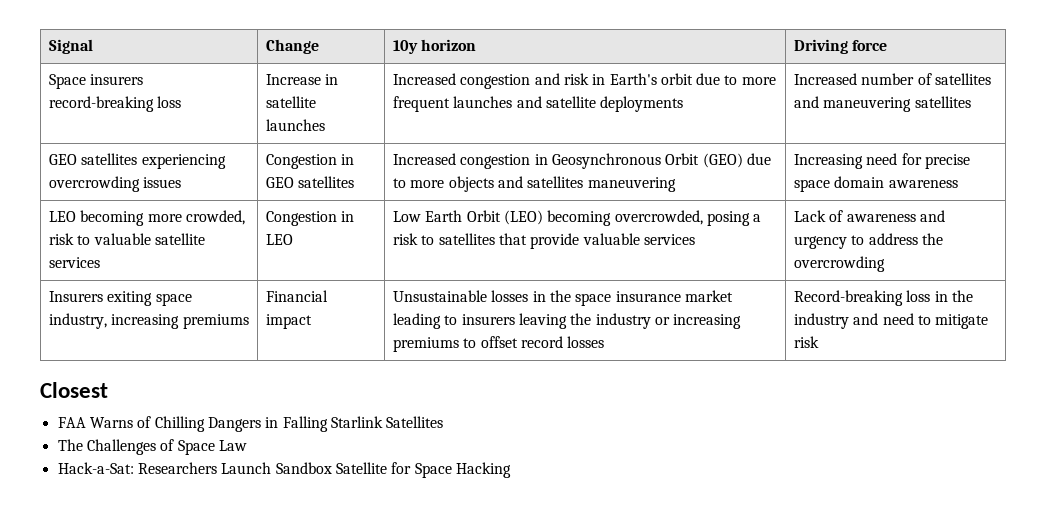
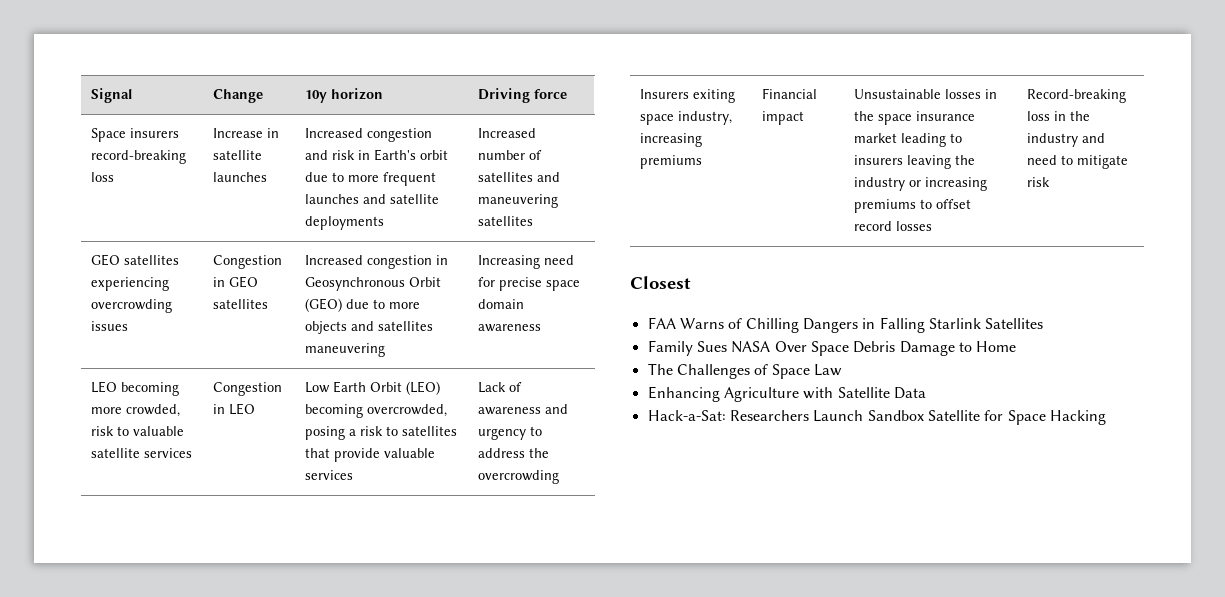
(444, 422) none -> [647,340,1017,356] // Family Sues NASA Over Space Debris Damage to Home
(247, 445) none -> [647,386,926,402] // Enhancing Agriculture with Satellite Data

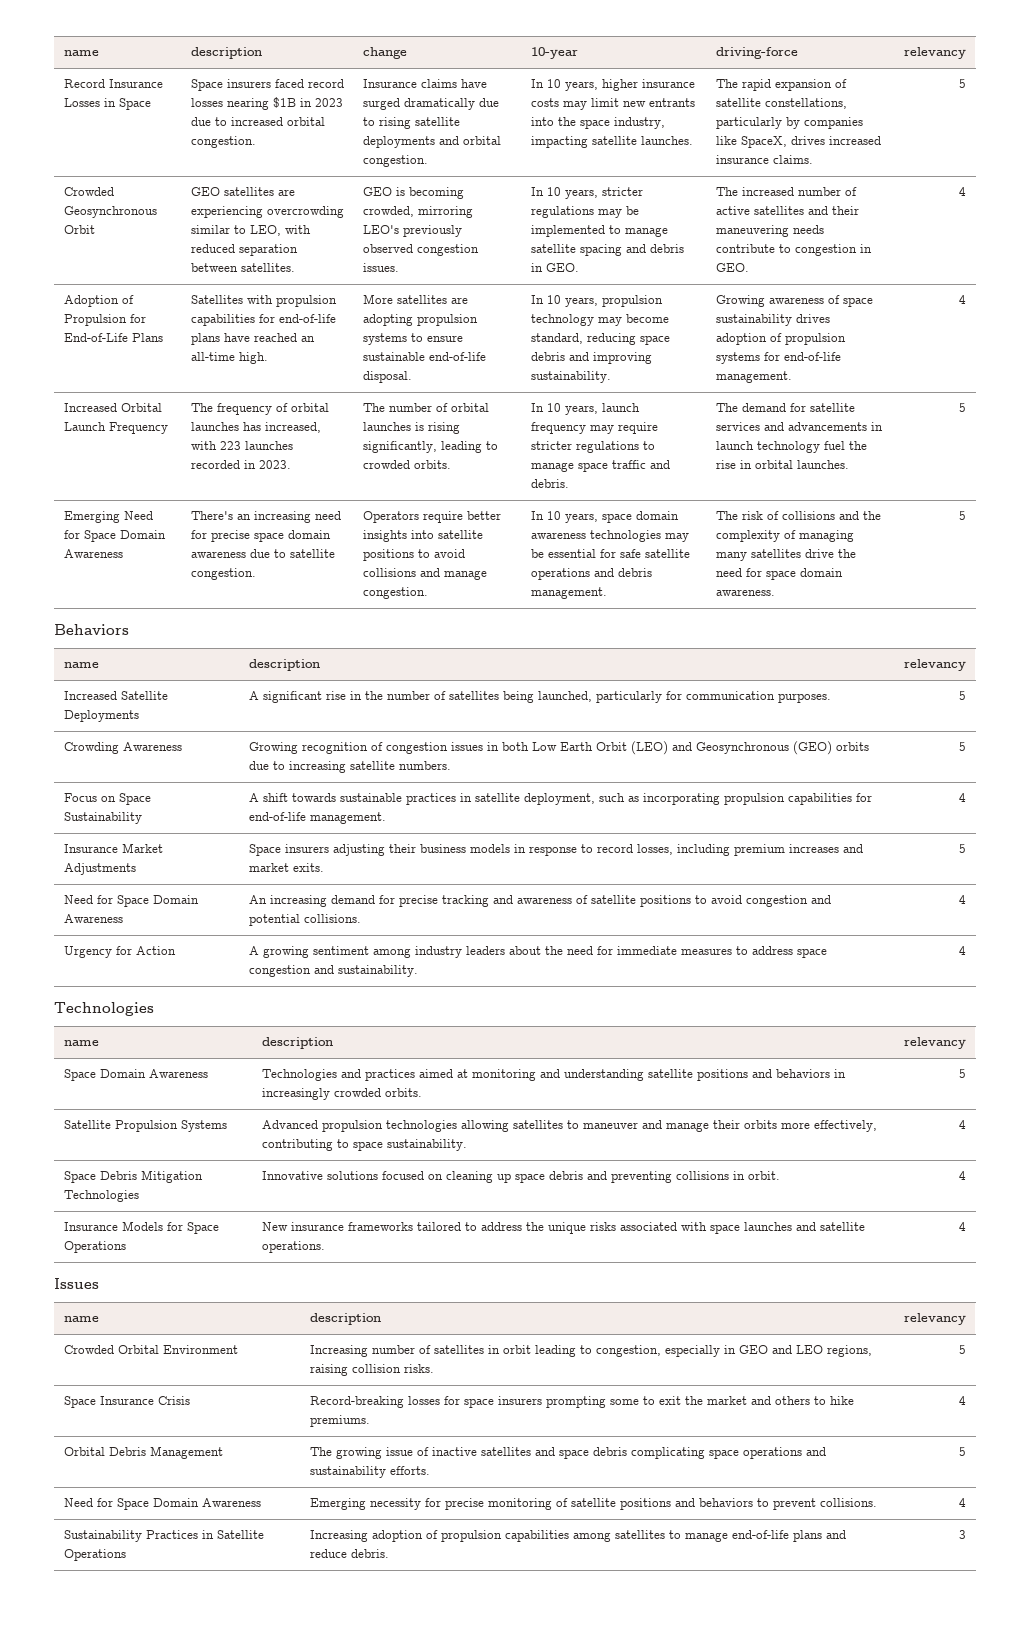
[91,88,133,103] [213,89,264,103] [305,88,384,103] [478,88,568,103] [91,128,180,142] [91,150,187,164] [91,172,115,182] [213,128,280,138] [213,150,263,160] [213,172,268,182] [305,128,433,142] [305,149,449,161] [305,172,437,186] [305,194,440,204] [305,216,385,230] [478,128,537,138] [478,150,543,160] [478,172,561,182] [478,194,559,208] [478,216,534,226] [91,254,180,266] [91,277,170,291] [91,299,173,313] [91,321,129,331] [213,255,283,269] [213,276,259,288] [213,299,269,309] [305,255,449,269] [305,277,442,291] [305,298,421,312] [305,321,434,334] [305,343,386,357] [478,255,541,269] Signal | Change | 10y horizon | Driving force // Space insurers record-breaking loss | Increase in satellite launches | Increased congestion and risk in Earth's orbit due to more frequent launches and satellite deployments | Increased number of satellites and maneuvering satellites // GEO satellites experiencing overcrowding issues | Congestion in GEO satellites | Increased congestion in Geosynchronous Orbit (GEO) due to more objects and satellites maneuvering | Increasing -> [63,50,99,56] [190,47,262,59] [362,47,407,59] [530,47,578,59] [715,47,798,59] [904,47,967,59] [63,79,163,88] [63,98,151,110] [190,79,344,91] [190,97,343,110] [190,117,325,126] [190,136,256,148] [362,79,487,88] [362,98,499,110] [362,117,460,129] [362,136,501,148] [362,155,428,167] [530,79,695,91] [530,98,695,110] [530,117,665,129] [530,136,693,148] [715,79,847,91] [715,98,847,109] [715,117,863,129] [715,136,881,148] [715,155,813,164] [959,79,967,88] [63,187,114,196] [63,206,157,218] [63,225,95,234] [190,187,295,196] [190,206,344,218] [190,225,311,236] [190,244,298,256] [190,263,295,272] [362,187,464,199] [362,206,473,218] [362,225,462,237] [362,244,479,256] [362,263,399,272] [530,187,643,199] [530,206,639,218] [530,225,668,237] [530,244,684,256] [530,263,579,272] [715,187,857,196] [715,206,859,215] [715,225,824,237] [715,244,872,256] [715,263,749,272] [959,187,967,196] [63,295,134,307] [63,314,146,326] [63,333,163,342] [190,295,337,307] [190,314,336,326] [190,333,315,345] [190,352,268,364] [362,294,468,304] [362,314,478,326] [362,333,463,345] [362,352,486,361] [362,371,412,383] [530,295,663,307] [530,314,669,326] [530,333,670,345] [530,352,652,364] [530,371,611,383] [715,295,873,307] [715,314,830,326] [715,333,846,345] [715,352,841,364] [715,371,792,383] [959,295,967,304] [63,403,162,412] [63,422,168,434] [190,403,329,415] [190,422,321,433] [190,441,293,450] [190,460,291,469] [362,403,489,412] [362,422,460,434] [362,441,498,453] [362,460,451,469] [530,403,640,415] [530,422,658,434] [530,441,655,453] [530,460,670,472] [530,479,569,488] [715,403,855,412] [715,422,883,431] [715,441,867,453] [715,460,849,469] [959,403,967,412] [63,511,153,523] [63,530,166,542] [63,549,123,558] [190,511,311,523] name | description | change | 10-year | driving-force | relevancy // Record Insurance Losses in Space | Space insurers faced record losses nearing $1B in 2023 due to increased orbital congestion. | Insurance claims have surged dramatically due to rising satellite deployments and orbital congestion. | In 10 years, higher insurance costs may limit new entrants into the space industry, impacting satellite launches. | The rapid expansion of satellite constellations, particularly by companies like SpaceX, drives increased insurance claims. | 5 // Crowded Geosynchronous Orbit | GEO satellites are experiencing overcrowding similar to LEO, with reduced separation between satellites. | GEO is becoming crowded, mirroring LEO's previously observed congestion issues. | In 10 years, stricter regulations may be implemented to manage satellite spacing and debris in GEO. | The increased number of active satellites and their maneuvering needs contribute to congestion in GEO. | 4 // Adoption of Propulsion for End-of-Life Plans | Satellites with propulsion capabilities for end-of-life plans have reached an all-time high. | More satellites are adopting propulsion systems to ensure sustainable end-of-life disposal. | In 10 years, propulsion technology may become standard, reducing space debris and improving sustainability. | Growing awareness of space sustainability drives adoption of propulsion systems for end-of-life management. | 4 // Increased Orbital Launch Frequency | The frequency of orbital launches has increased, with 223 launches recorded in 2023. | The number of orbital launches is rising significantly, leading to crowded orbits. | In 10 years, launch frequency may require stricter regulations to manage space traffic and debris. | The demand for satellite services and advancements in launch technology fuel the rise in orbital launches. | 5 // Emerging Need for Space Domain Awareness | There's an increasing
[91,381,180,396] [91,404,181,417] [91,426,185,436] [91,448,193,458] [213,382,283,396] [213,403,256,415] [305,381,441,395] [305,404,448,418] [305,426,458,440] [305,448,436,462] [305,470,354,480] [478,382,523,393] [478,404,569,415] [478,426,543,440] [478,448,550,458] [478,470,560,484] [640,89,736,103] [640,111,733,125] [640,133,703,147] [640,155,703,169] [762,88,818,99] [762,111,805,125] [854,89,998,99] [854,111,976,125] [854,133,963,147] [854,155,976,169] [854,177,988,191] [854,199,972,213] [854,221,933,231] [1027,89,1127,103] [1027,111,1091,121] [1027,133,1106,147] [1027,155,1129,169] [1027,177,1051,187] [630,276,691,289] [647,317,1044,333] [647,340,1017,356] [647,363,842,379] [647,386,926,402] [647,410,1106,425] // LEO becoming more crowded, risk to valuable satellite services | Congestion in LEO | Low Earth Orbit (LEO) becoming overcrowded, posing a risk to satellites that provide valuable services | Lack of awareness and urgency to address the overcrowding // Insurers exiting space industry, increasing premiums | Financial impact | Unsustainable losses in the space insurance market leading to insurers leaving the industry or increasing premiums to offset record losses | Record-breaking loss in the industry and need to mitigate risk // Closest // FAA Warns of Chilling Dangers in Falling Starlink Satellites // Family Sues NASA Over Space Debris Damage to Home // The Challenges of Space Law // Enhancing Agriculture with Satellite Data // Hack-a-Sat: Researchers Launch Sandbox Satellite for Space Hacking -> [249,549,335,558] [190,568,256,580] [362,511,501,523] [362,530,483,542] [362,549,465,561] [362,568,487,580] [362,587,428,599] [530,511,679,523] [530,530,689,542] [530,549,690,558] [530,568,652,580] [530,587,607,599] [715,511,881,520] [715,530,854,542] [715,549,856,561] [715,568,843,580] [715,589,775,596] [959,511,967,520] [54,624,129,635] [63,662,99,668] [248,659,320,671] [904,659,967,671] [63,691,168,700] [63,710,139,722] [248,691,831,703] [959,691,967,700] [63,742,182,754] [248,741,869,755] [248,761,451,773] [959,742,967,751] [63,793,151,805] [63,812,142,824] [248,793,872,805] [248,812,386,824] [959,793,967,802] [63,843,163,853] [63,863,136,875] [248,844,863,856] [248,863,324,872] [959,844,967,853] [63,895,199,907] [63,914,123,923] [248,895,831,907] [248,914,361,926] [959,895,967,904] [63,946,176,958] [248,946,827,958] [248,965,418,977] [959,946,967,955] [54,1002,154,1016] [63,1040,99,1046] [261,1037,333,1049] [904,1037,967,1049] [63,1069,208,1081] [261,1069,846,1081] [261,1088,422,1100] [959,1069,967,1078] [63,1120,227,1132] [261,1120,877,1132] [261,1139,467,1151] [959,1120,967,1129] [63,1170,203,1183] [63,1190,139,1202] [261,1171,780,1183] [959,1171,967,1180] [63,1221,219,1234] [63,1241,126,1253] [261,1222,865,1234] [261,1241,325,1253] [959,1222,967,1231] [54,1278,99,1289] [63,1316,99,1322] [309,1313,381,1325] [904,1313,967,1325] [63,1345,238,1354] [309,1345,872,1357] [309,1364,434,1376] [959,1345,967,1354] [63,1396,190,1408] [309,1396,854,1408] [309,1415,370,1427] [959,1396,967,1405] [63,1446,223,1459] [309,1447,826,1459] [309,1466,430,1478] [959,1447,967,1456] [63,1498,261,1510] [309,1498,877,1510] [959,1498,967,1507] [63,1530,264,1542] [63,1549,126,1561] [309,1530,846,1542] [309,1549,389,1558] [959,1530,967,1539] due to satellite congestion. | Operators require better insights into satellite positions to avoid collisions and manage congestion. | In 10 years, space domain awareness technologies may be essential for safe satellite operations and debris management. | The risk of collisions and the complexity of managing many satellites drive the need for space domain awareness. | 5 // Behaviors // name | description | relevancy // Increased Satellite Deployments | A significant rise in the number of satellites being launched, particularly for communication purposes. | 5 // Crowding Awareness | Growing recognition of congestion issues in both Low Earth Orbit (LEO) and Geosynchronous (GEO) orbits due to increasing satellite numbers. | 5 // Focus on Space Sustainability | A shift towards sustainable practices in satellite deployment, such as incorporating propulsion capabilities for end-of-life management. | 4 // Insurance Market Adjustments | Space insurers adjusting their business models in response to record losses, including premium increases and market exits. | 5 // Need for Space Domain Awareness | An increasing demand for precise tracking and awareness of satellite positions to avoid congestion and potential collisions. | 4 // Urgency for Action | A growing sentiment among industry leaders about the need for immediate measures to address space congestion and sustainability. | 4 // Technologies // name | description | relevancy // Space Domain Awareness | Technologies and practices aimed at monitoring and understanding satellite positions and behaviors in increasingly crowded orbits. | 5 // Satellite Propulsion Systems | Advanced propulsion technologies allowing satellites to maneuver and manage their orbits more effectively, contributing to space sustainability. | 4 // Space Debris Mitigation Technologies | Innovative solutions focused on cleaning up space debris and preventing collisions in orbit. | 4 // Insurance Models for Space Operations | New insurance frameworks tailored to address the unique risks associated with space launches and satellite operations. | 4 // Issues // name | description | relevancy // Crowded Orbital Environment | Increasing number of satellites in orbit leading to congestion, especially in GEO and LEO regions, raising collision risks. | 5 // Space Insurance Crisis | Record-breaking losses for space insurers prompting some to exit the market and others to hike premiums. | 4 // Orbital Debris Management | The growing issue of inactive satellites and space debris complicating space operations and sustainability efforts. | 5 // Need for Space Domain Awareness | Emerging necessity for precise monitoring of satellite positions and behaviors to prevent collisions. | 4 // Sustainability Practices in Satellite Operations | Increasing adoption of propulsion capabilities among satellites to manage end-of-life plans and reduce debris. | 3

